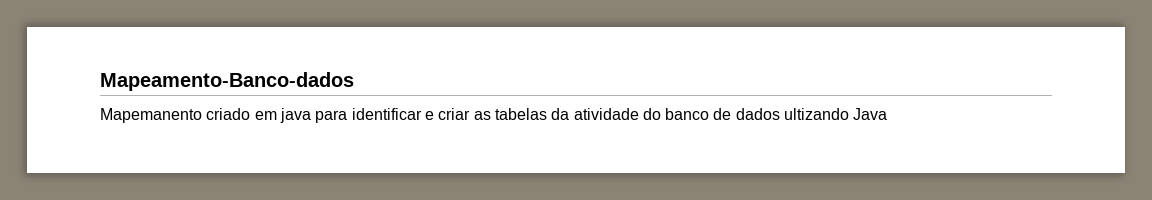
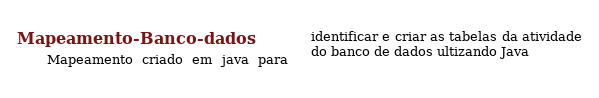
[100,108,202,123] Mapemanento -> [46,55,133,67] Mapeamento

